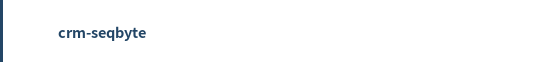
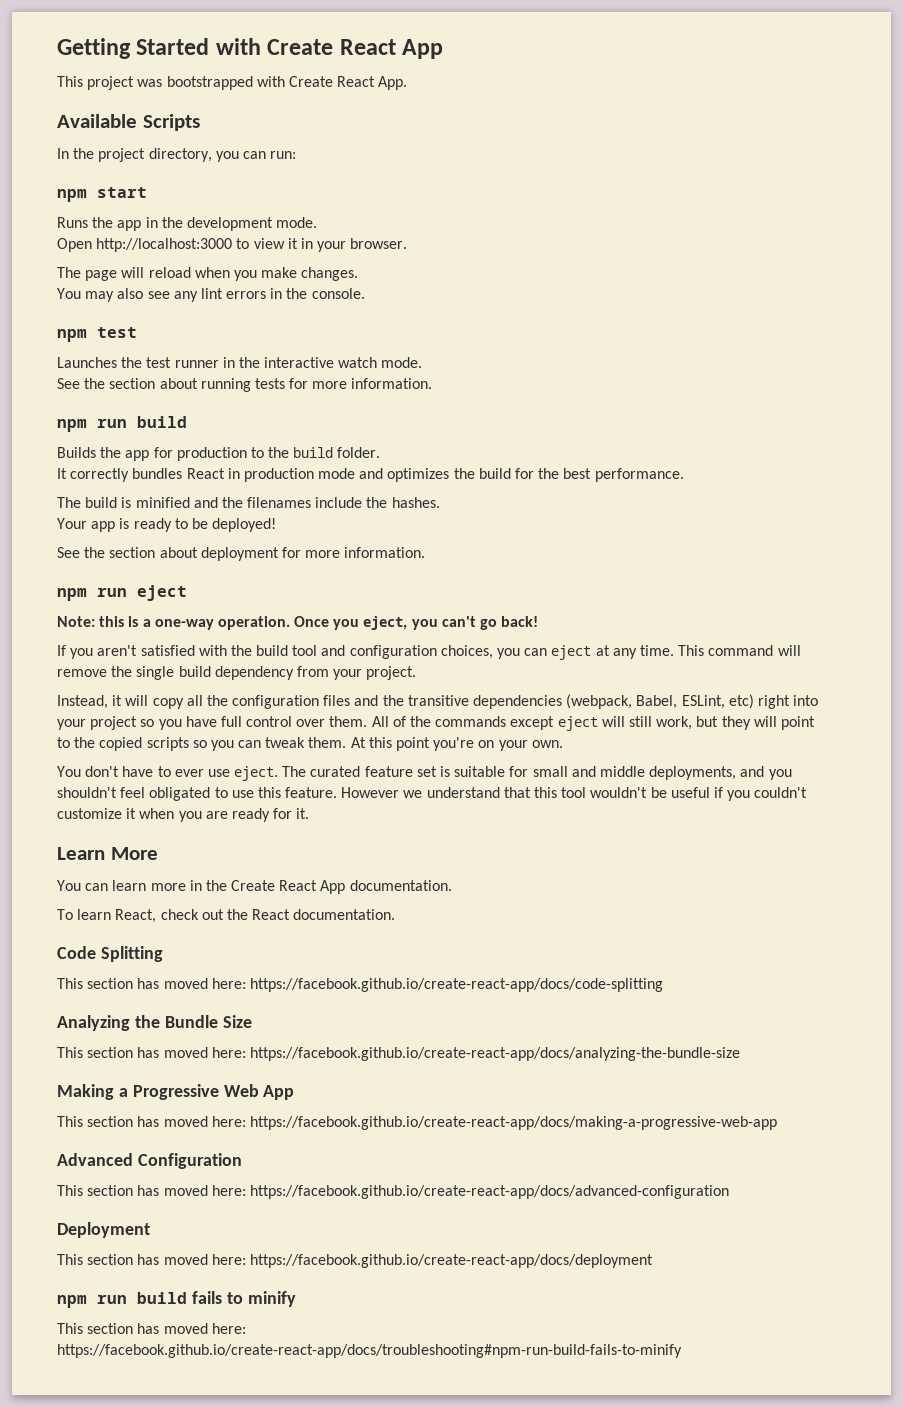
[58,26,146,41] crm-seqbyte -> [57,38,444,59] [57,76,408,90] [57,114,200,131] [57,148,297,162] [57,187,147,202] [57,217,318,231] [57,238,408,252] [57,267,359,281] [57,288,365,302] [57,327,137,342] [57,357,423,368] [57,378,433,392] [57,416,187,432] [57,447,381,461] [57,468,684,482] [57,497,440,508] [57,518,277,532] [57,547,426,561] [57,585,187,601] [57,616,539,630] [57,645,801,660] [57,666,417,680] [57,694,819,709] [57,716,815,731] [57,737,563,751] [57,766,792,781] [57,787,808,801] [57,808,310,822] [57,847,158,860] [57,880,452,894] [57,909,396,923] [57,946,163,962] [57,978,663,992] [57,1015,252,1031] [57,1047,740,1061] [57,1084,295,1100] [57,1116,777,1130] [57,1153,242,1169] [57,1185,729,1199] [57,1222,150,1238] [57,1254,653,1268] [57,1291,296,1308] [57,1323,246,1334] [57,1344,682,1358] Getting Started with Create React App // This project was bootstrapped with Create React App. // Available Scripts // In the project directory, you can run: // npm start // Runs the app in the development mode. // Open http://localhost:3000 to view it in your browser. // The page will reload when you make changes. // You may also see any lint errors in the console. // npm test // Launches the test runner in the interactive watch mode. // See the section about running tests for more information. // npm run build // Builds the app for production to the build folder. // It correctly bundles React in production mode and optimizes the build for the best performance. // The build is minified and the filenames include the hashes. // Your app is ready to be deployed! // See the section about deployment for more information. // npm run eject // Note: this is a one-way operation. Once you eject, you can't go back! // If you aren't satisfied with the build tool and configuration choices, you can eject at any time. This command will remove the single build dependency from your project. // Instead, it will copy all the configuration files and the transitive dependencies (webpack, Babel, ESLint, etc) right into your project so you have full control over them. All of the commands except eject will still work, but they will point to the copied scripts so you can tweak them. At this point you're on your own. // You don't have to ever use eject. The curated feature set is suitable for small and middle deployments, and you shouldn't feel obligated to use this feature. However we understand that this tool wouldn't be useful if you couldn't customize it when you are ready for it. // Learn More // You can learn more in the Create React App documentation. // To learn React, check out the React documentation. // Code Splitting // This section has moved here: https://facebook.github.io/create-react-app/docs/code-splitting // Analyzing the Bundle Size // This section has moved here: https://facebook.github.io/create-react-app/docs/analyzing-the-bundle-size // Making a Progressive Web App // This section has moved here: https://facebook.github.io/create-react-app/docs/making-a-progressive-web-app // Advanced Configuration // This section has moved here: https://facebook.github.io/create-react-app/docs/advanced-configuration // Deployment // This section has moved here: https://facebook.github.io/create-react-app/docs/deployment // npm run build fails to minify // This section has moved here: https://facebook.github.io/create-react-app/docs/troubleshooting#npm-run-build-fails-to-minify

